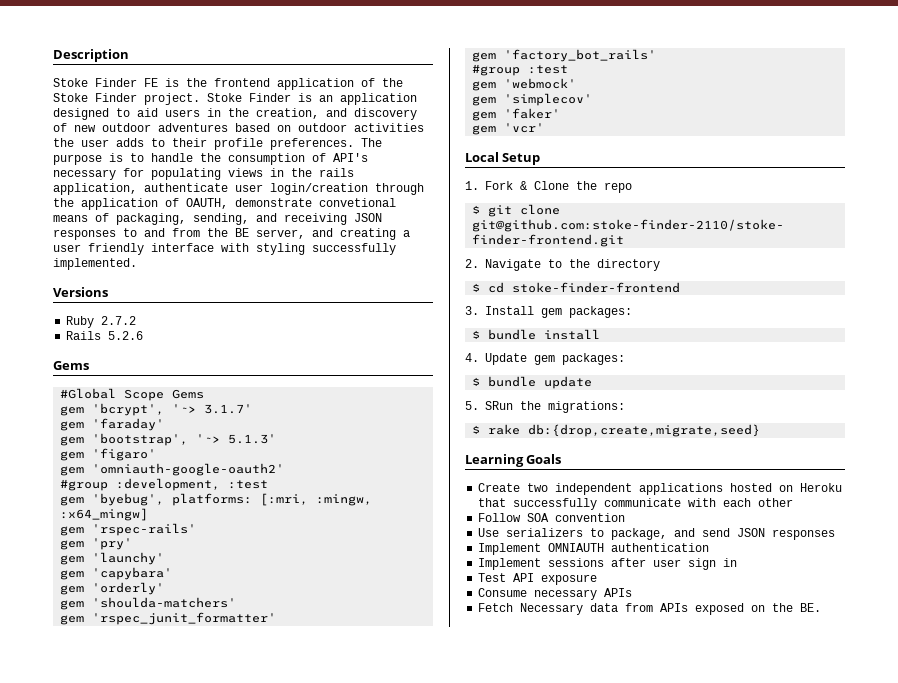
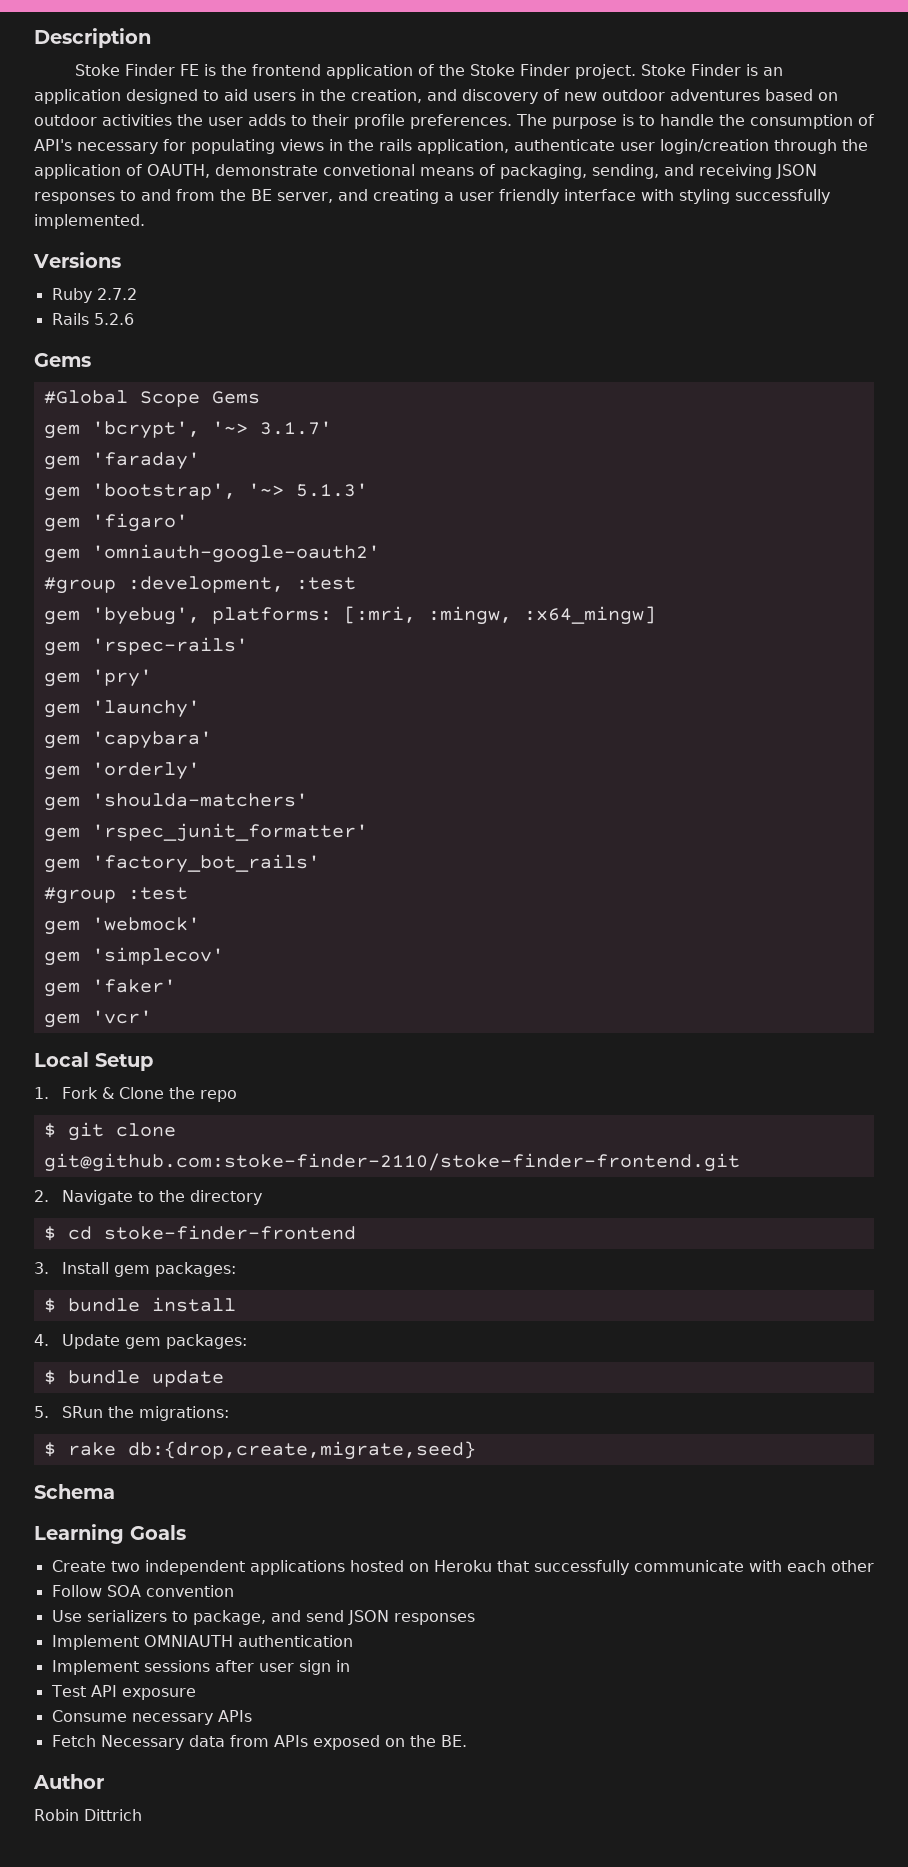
(761, 430) none -> [34,1484,115,1499] // Schema
(822, 607) none -> [33,1774,104,1789] [34,1809,142,1821] // Author // Robin Dittrich

